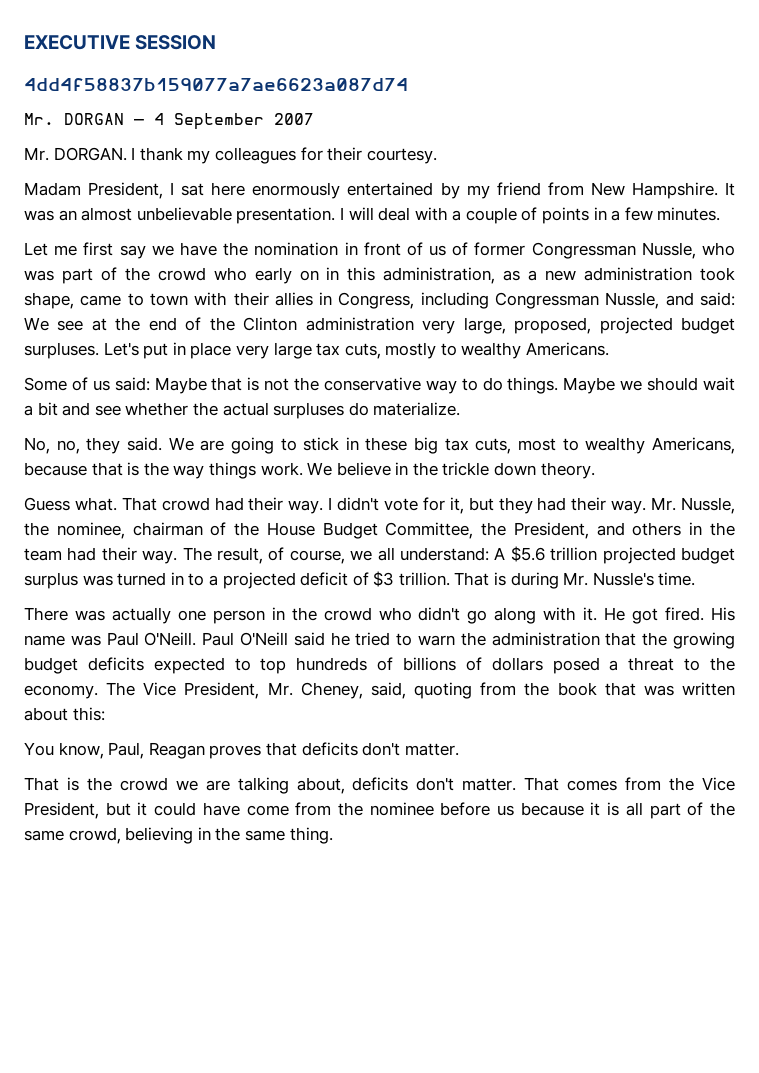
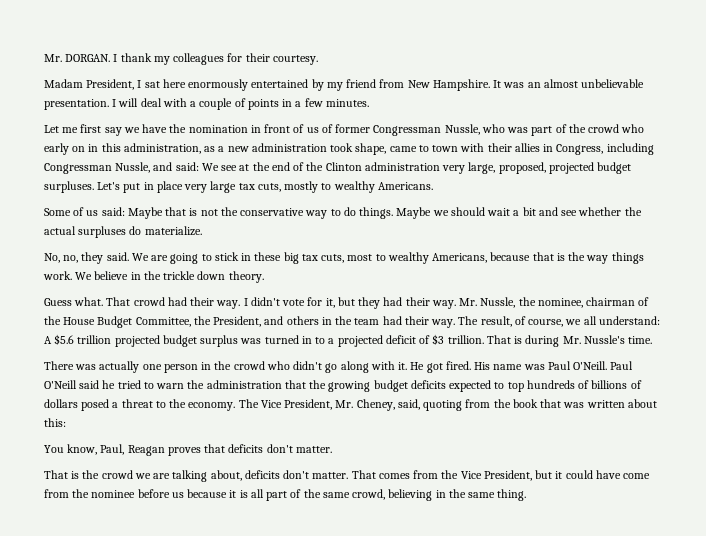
[24,35,217,50] [24,78,408,91] [24,113,314,130] EXECUTIVE SESSION // 4dd4f58837b159077a7ae6623a087d74 // Mr. DORGAN — 4 September 2007 // -> (44, 58) none

